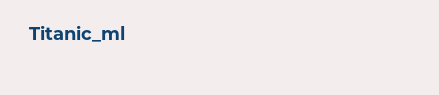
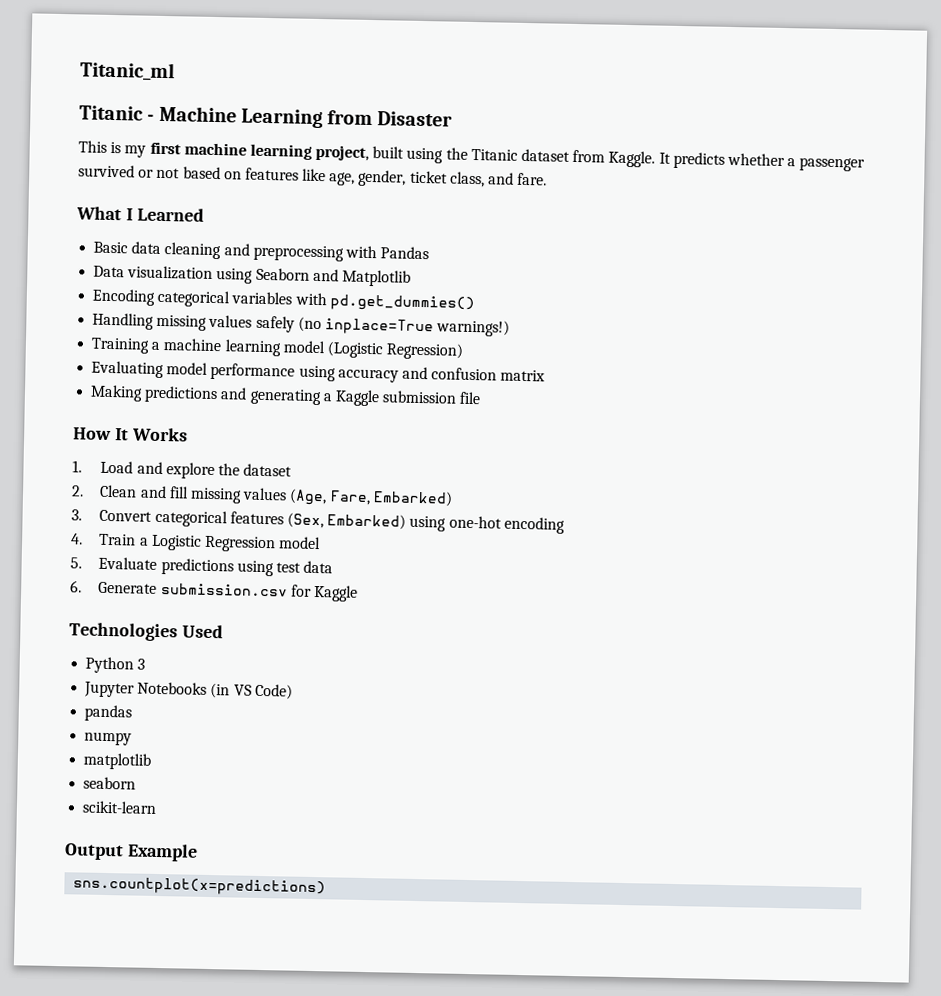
(125, 33) none -> [79,105,454,129] [78,140,866,172] [78,164,548,188] [76,206,204,222] [93,241,430,262] [93,265,411,287] [92,288,475,313] [92,312,511,337] [91,337,464,360] [91,360,546,383] [90,384,482,407] [73,427,188,442] [72,460,293,480] [71,484,453,507] [71,509,565,534] [71,533,322,553] [70,556,334,577] [70,580,359,602] [69,622,223,642] [85,656,146,674] [84,681,293,700] [84,704,133,722] [84,731,133,746] [83,752,152,770] [83,776,137,790] [82,800,158,814] [64,843,198,862] [73,876,327,897] // Titanic - Machine Learning from Disaster // This is my first machine learning project, built using the Titanic dataset from Kaggle. It predicts whether a passenger survived or not based on features like age, gender, ticket class, and fare. // What I Learned // Basic data cleaning and preprocessing with Pandas // Data visualization using Seaborn and Matplotlib // Encoding categorical variables with pd.get_dummies() // Handling missing values safely (no inplace=True warnings!) // Training a machine learning model (Logistic Regression) // Evaluating model performance using accuracy and confusion matrix // Making predictions and generating a Kaggle submission file // How It Works // 1. Load and explore the dataset // 2. Clean and fill missing values (Age, Fare, Embarked) // 3. Convert categorical features (Sex, Embarked) using one-hot encoding // 4. Train a Logistic Regression model // 5. Evaluate predictions using test data // 6. Generate submission.csv for Kaggle // Technologies Used // Python 3 // Jupyter Notebooks (in VS Code) // pandas // numpy // matplotlib // seaborn // scikit-learn // Output Example // sns.countplot(x=predictions)

